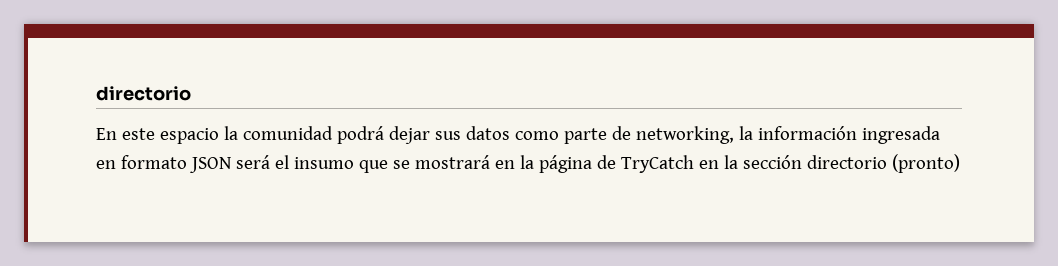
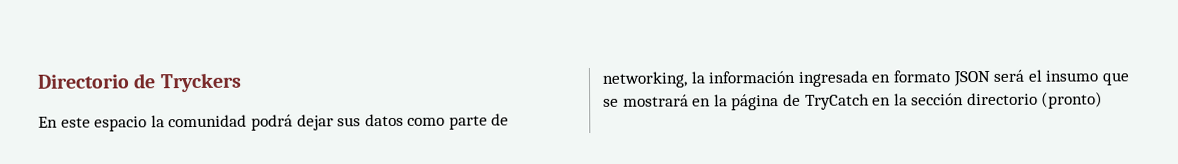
[96,86,191,101] directorio -> [37,72,242,93] Directorio de Tryckers

